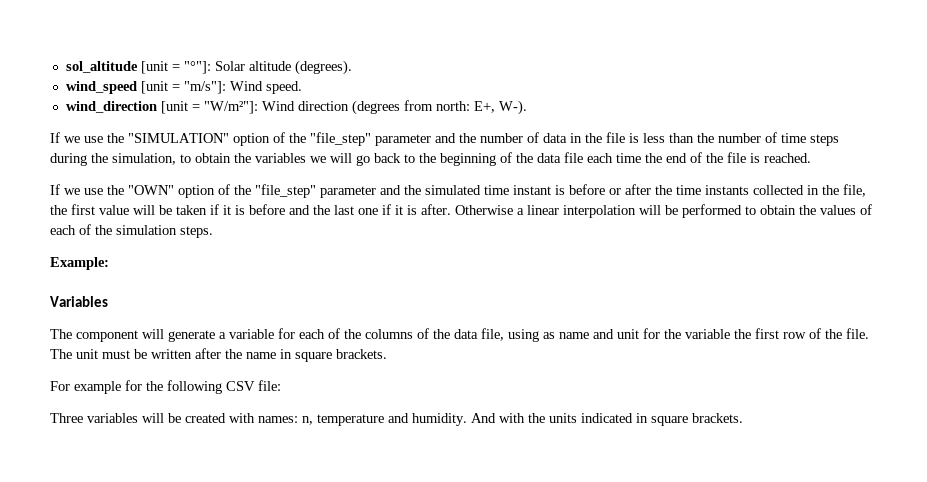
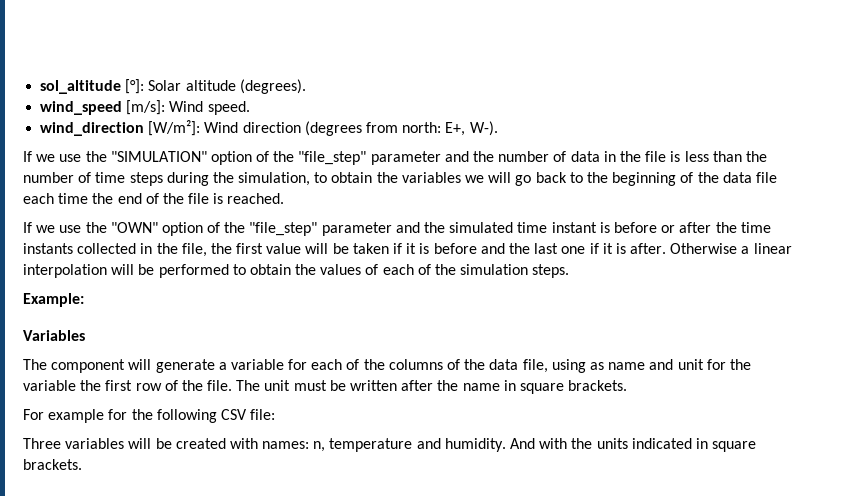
[140,61,211,74] [unit = "°"]: -> [125,79,145,94] [°]:
[140,81,226,94] [unit = "m/s"]: -> [126,100,166,115] [m/s]:
[160,101,258,114] [unit = "W/m²"]: -> [148,120,201,136] [W/m²]:

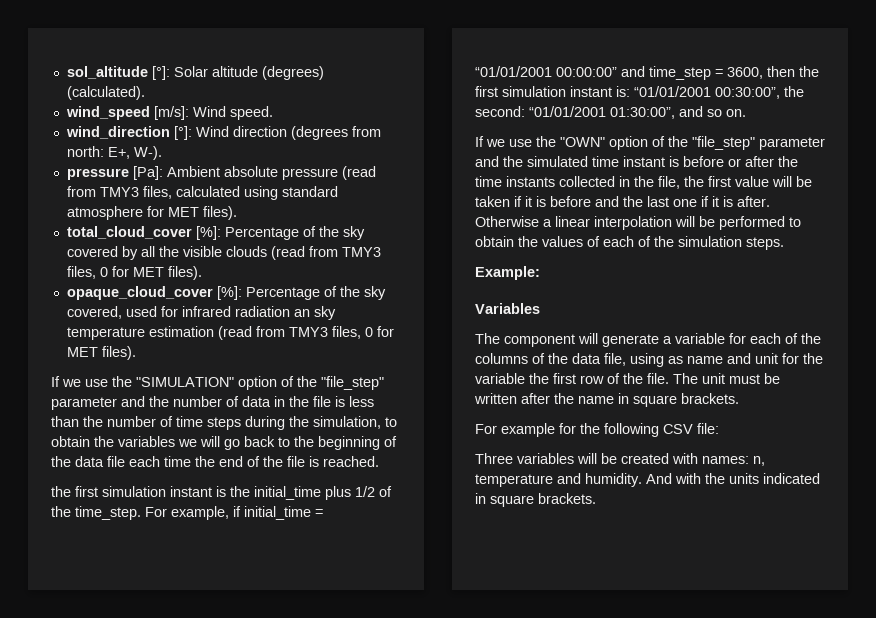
[239,79,306,94] (degrees). -> [261,66,324,80] [66,86,145,100] (degrees) (calculated).
[148,120,201,136] [W/m²]: -> [173,126,192,140] [°]:
(498, 128) none -> [66,166,376,180] [66,186,338,200] [66,206,237,220] [66,226,365,240] [66,246,381,260] [66,266,202,280] [66,286,386,300] [66,306,336,320] [66,326,394,340] [66,346,136,360] // pressure [Pa]: Ambient absolute pressure (read from TMY3 files, calculated using standard atmosphere for MET files). // total_cloud_cover [%]: Percentage of the sky covered by all the visible clouds (read from TMY3 files, 0 for MET files). // opaque_cloud_cover [%]: Percentage of the sky covered, used for infrared radiation an sky temperature estimation (read from TMY3 files, 0 for MET files).
(285, 198) none -> [51,486,392,500] [51,506,323,520] [475,66,819,80] [475,86,804,99] [475,106,746,119] // the first simulation instant is the initial_time plus 1/2 of the time_step. For example, if initial_time = “01/01/2001 00:00:00” and time_step = 3600, then the first simulation instant is: “01/01/2001 00:30:00”, the second: “01/01/2001 01:30:00”, and so on.

